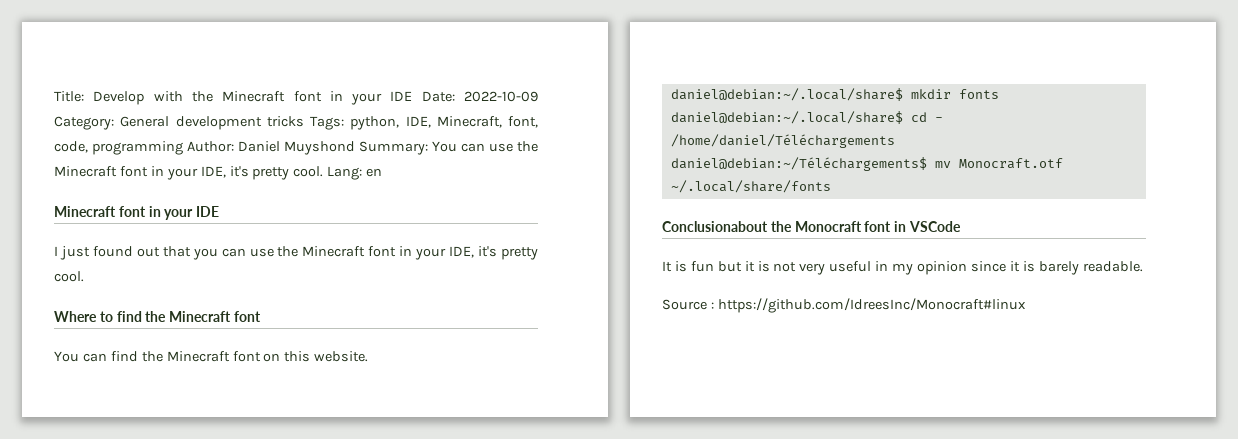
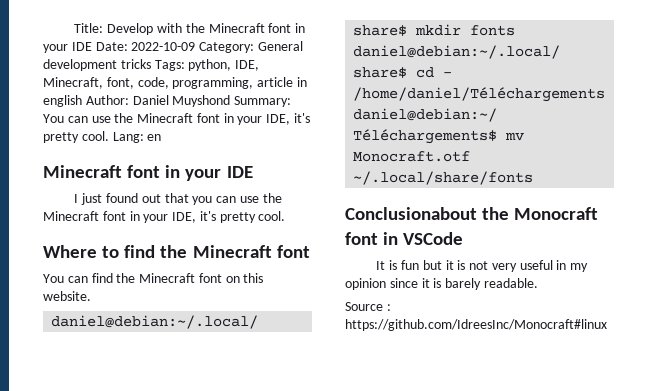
[92,141,183,155] programming -> [172,77,307,89] [43,95,82,107] programming, article in english

